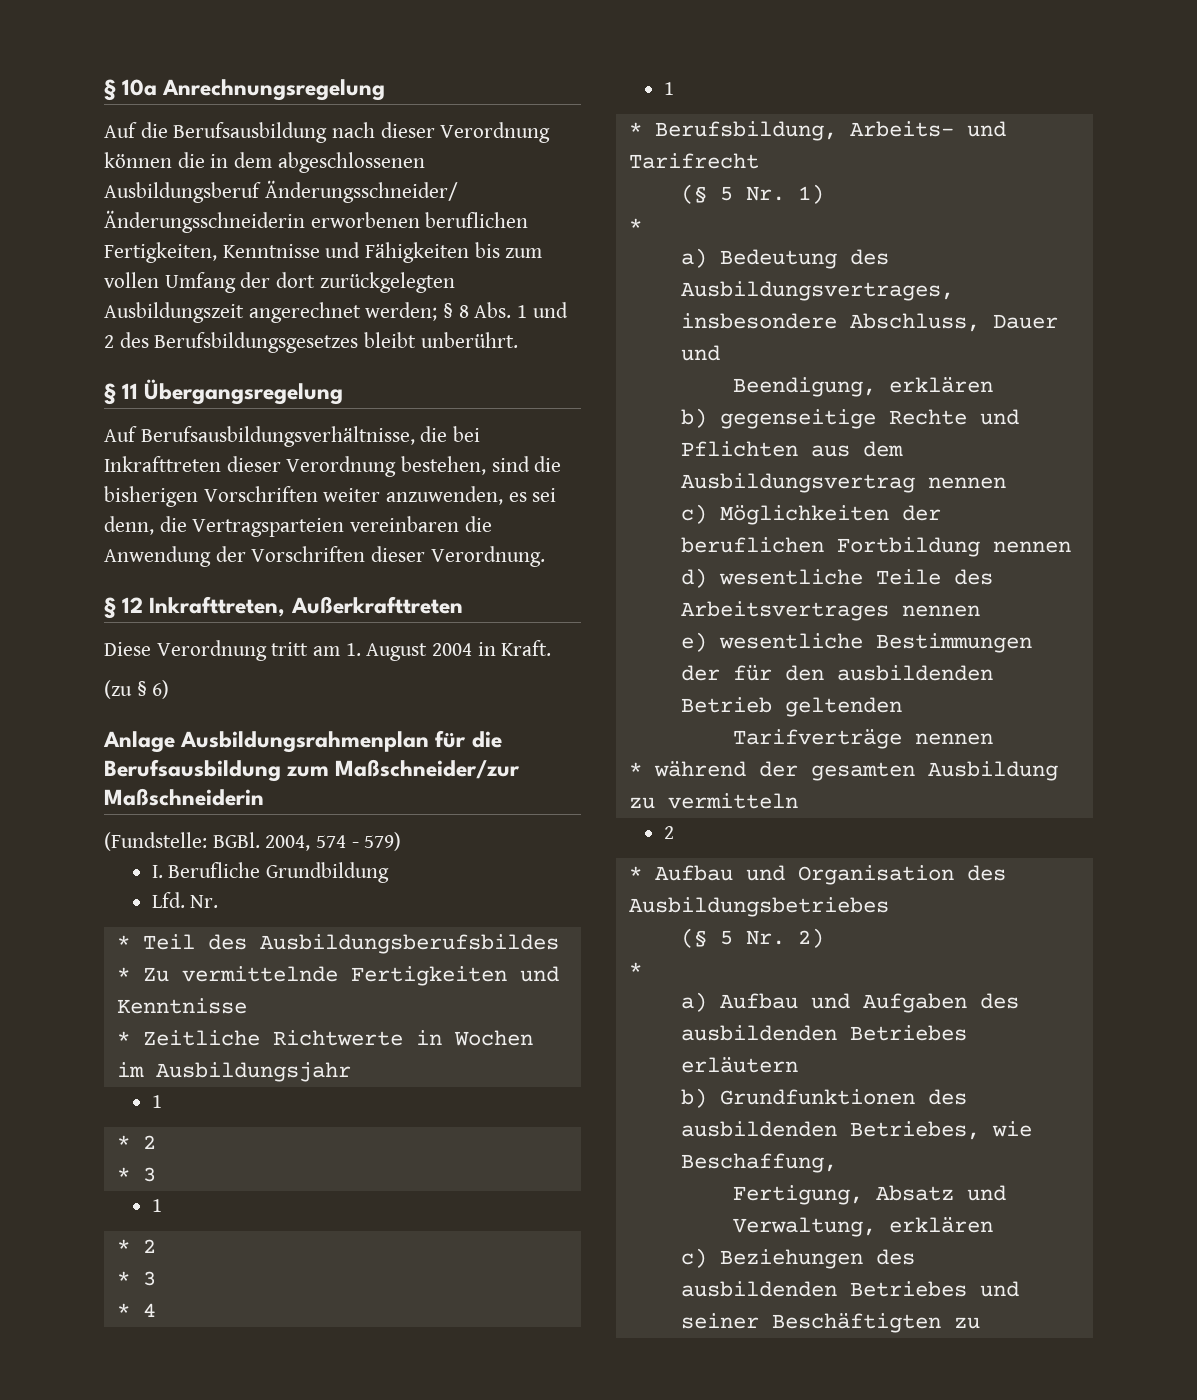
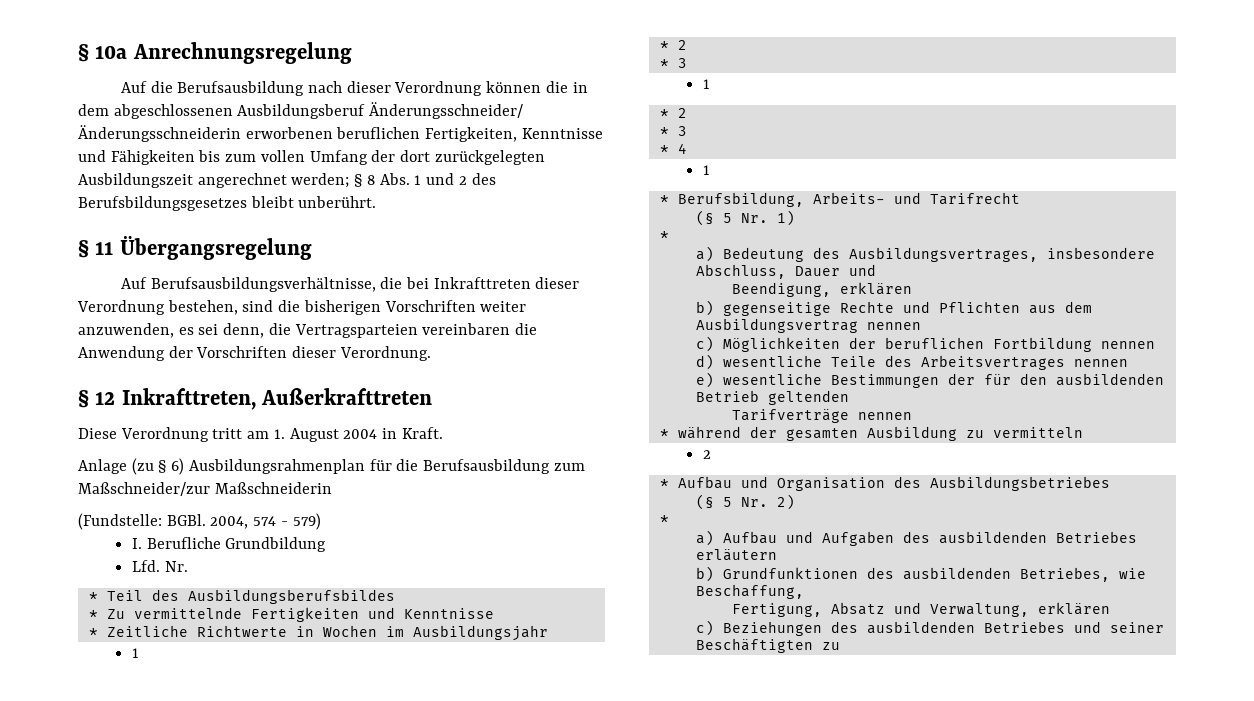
(552, 648) none -> [78,459,127,474] Anlage
[103,731,175,753] // Anlage -> (185, 466) none

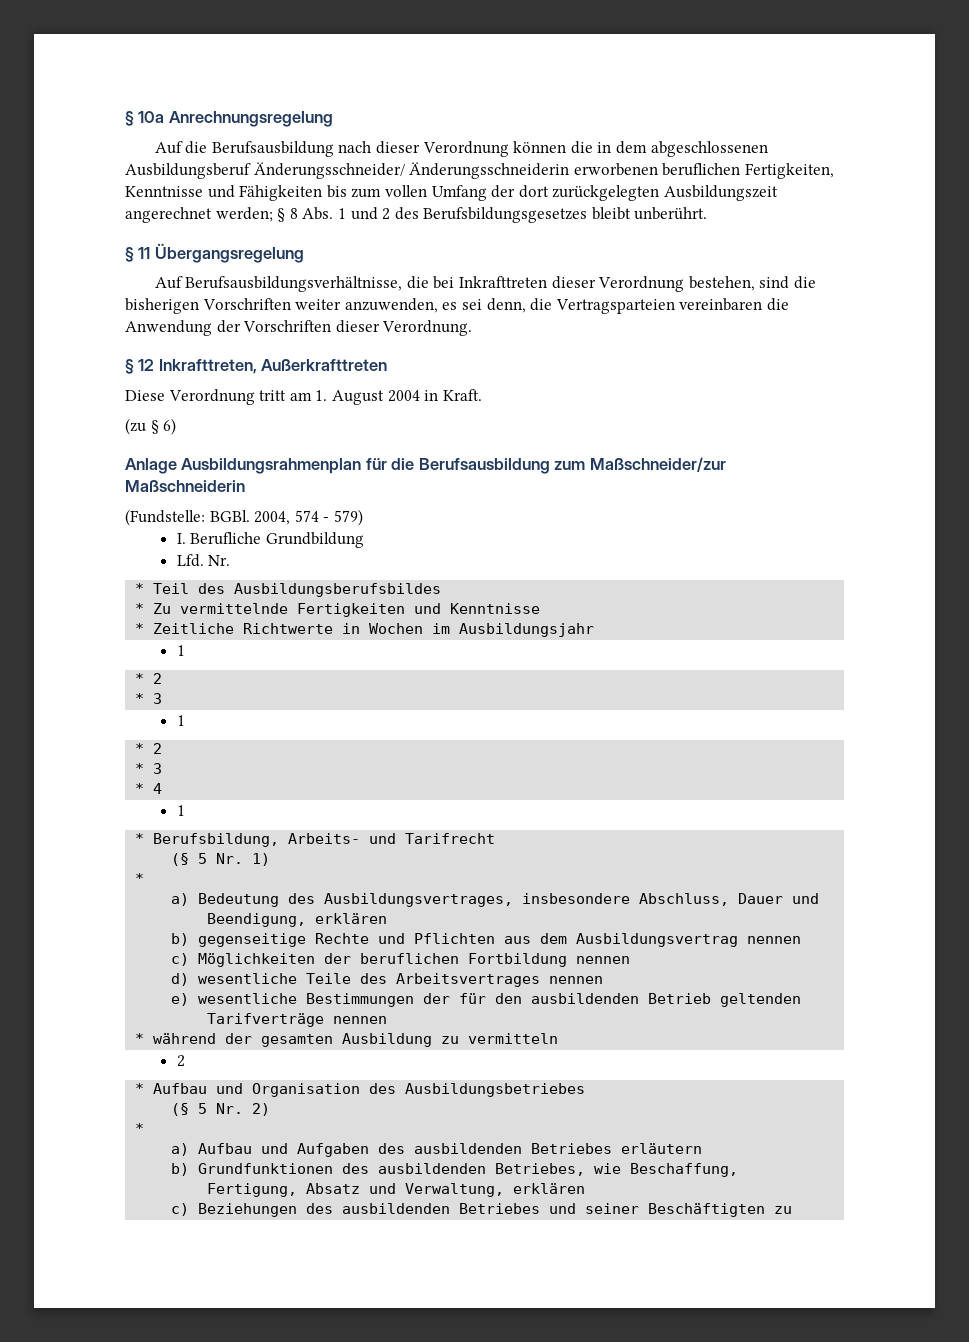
[78,459,127,474] Anlage -> (482, 395) none
(185, 466) none -> [125,458,177,474] // Anlage

